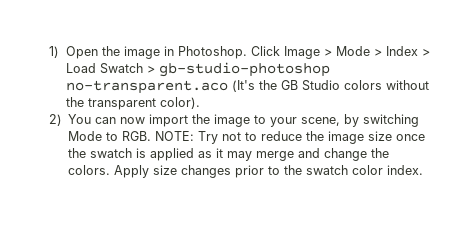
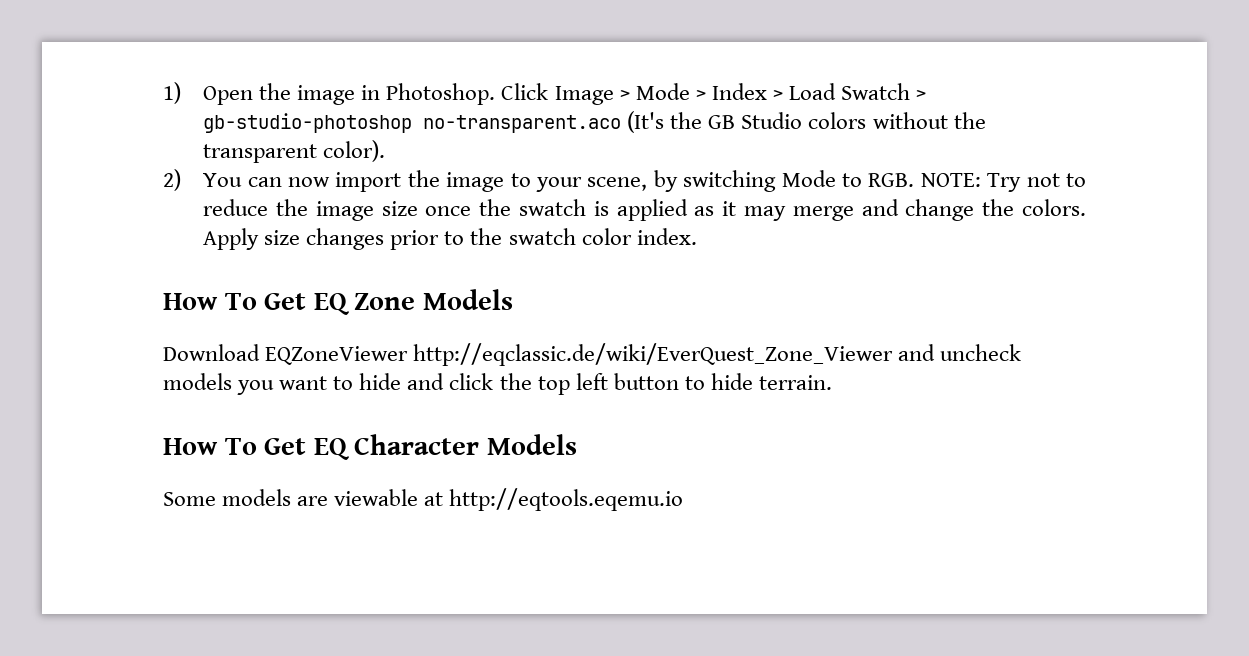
(424, 170) none -> [163,289,513,315] [163,343,1022,366] [163,373,832,395] [163,434,577,460] [163,488,684,511] // How To Get EQ Zone Models // Download EQZoneViewer http://eqclassic.de/wiki/EverQuest_Zone_Viewer and uncheck models you want to hide and click the top left button to hide terrain. // How To Get EQ Character Models // Some models are viewable at http://eqtools.eqemu.io

